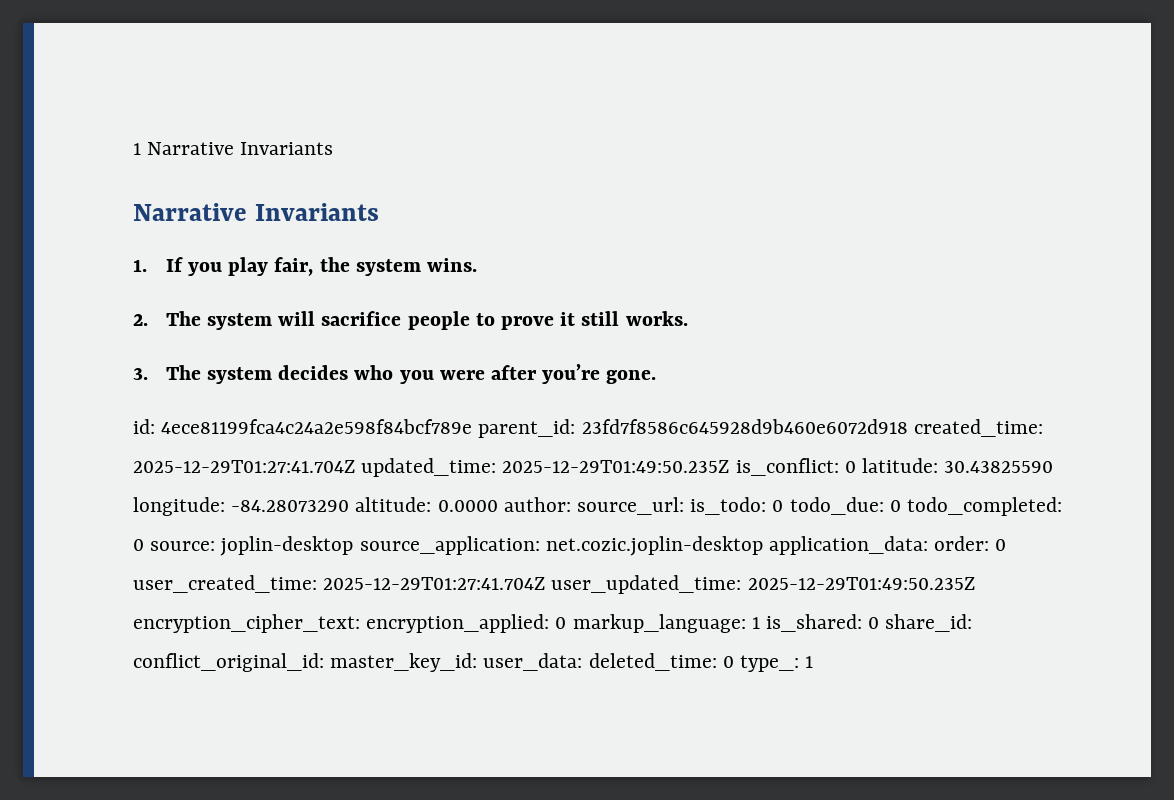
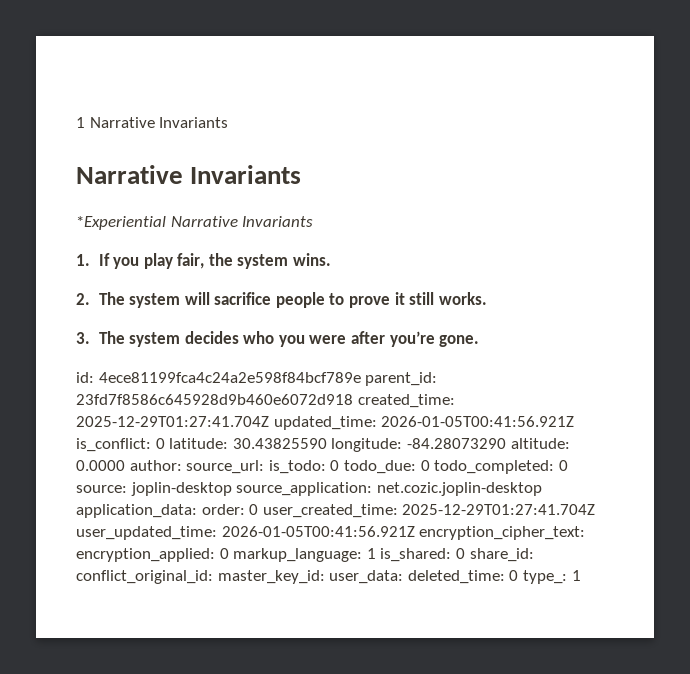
(379, 212) none -> [76,216,314,230] // *Experiential Narrative Invariants
[502,460,730,473] 2025-12-29T01:49:50.235Z -> [381,416,575,427] 2026-01-05T00:41:56.921Z
[747,577,975,590] 2025-12-29T01:49:50.235Z -> [221,526,415,537] 2026-01-05T00:41:56.921Z

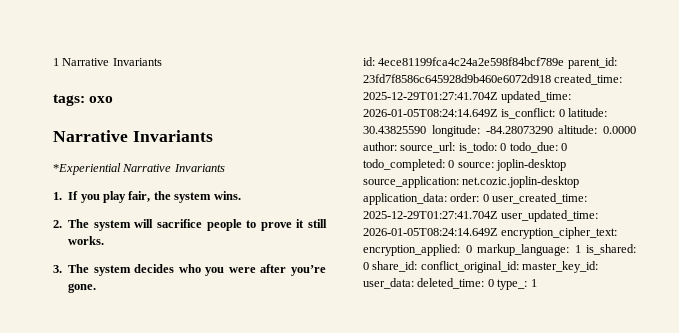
(229, 122) none -> [53,94,114,106] // tags: oxo
[381,416,575,427] 2026-01-05T00:41:56.921Z -> [363,109,498,117] 2026-01-05T08:24:14.649Z
[221,526,415,537] 2026-01-05T00:41:56.921Z -> [363,228,498,236] 2026-01-05T08:24:14.649Z

